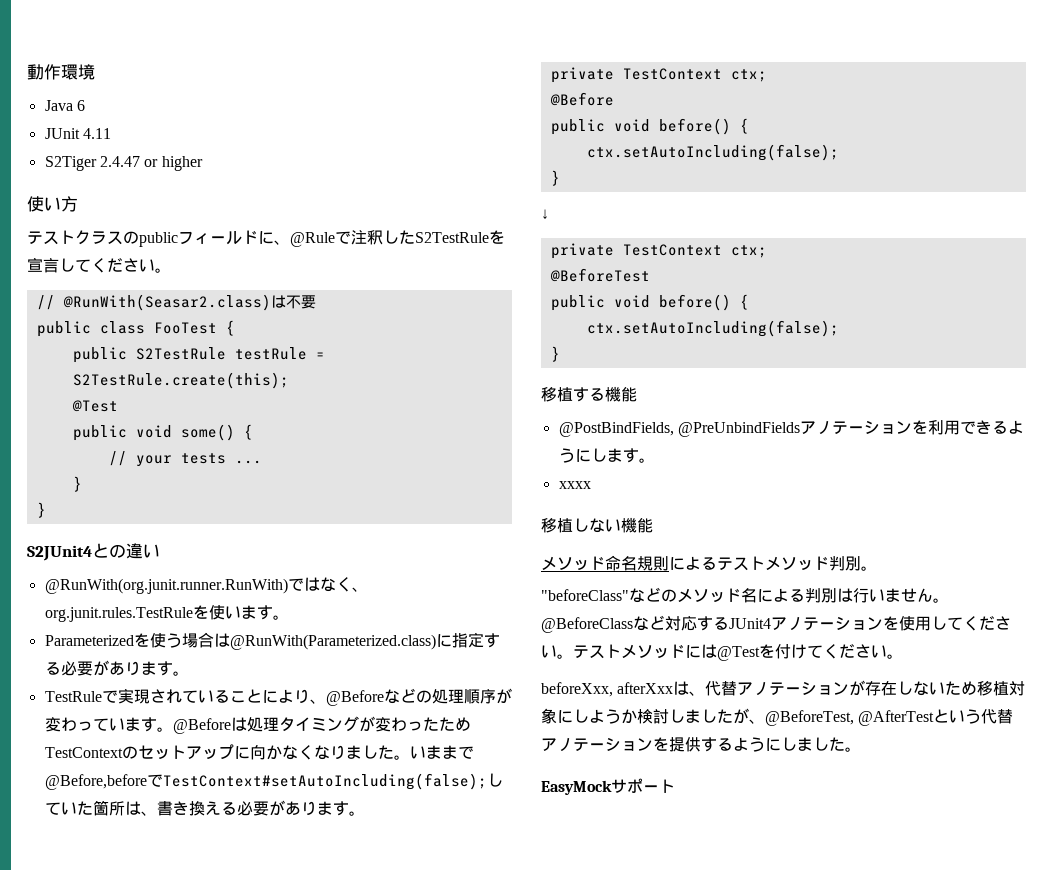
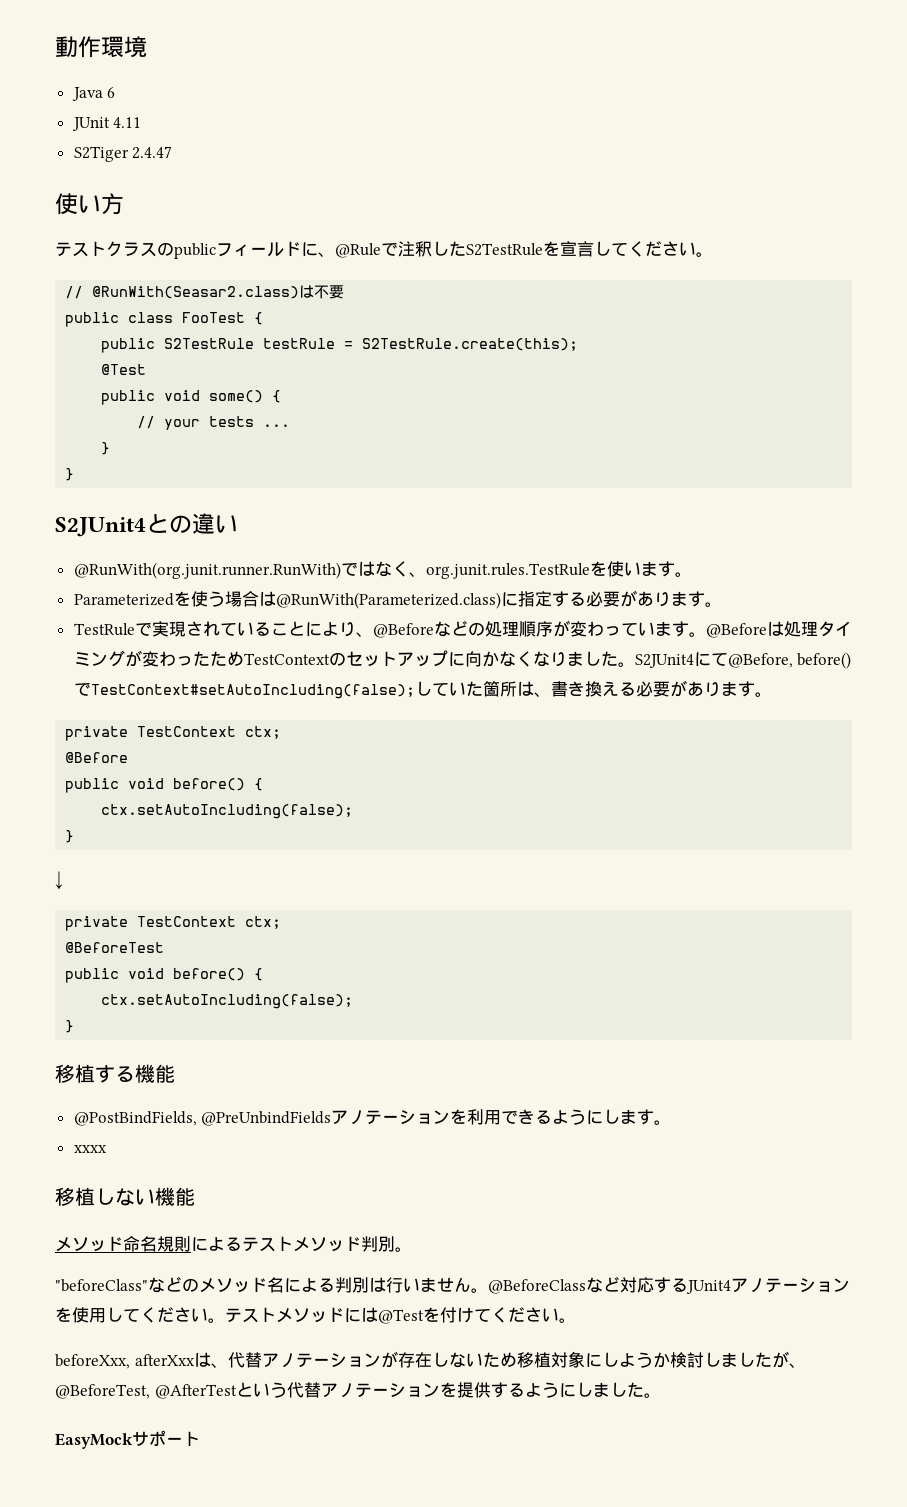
[144,156,203,171] or higher -> (173, 152) none
[409,745,474,759] [44,774,147,790] いままで@Before,before -> [634,652,852,669] S2JUnit4にて@Before, before()

